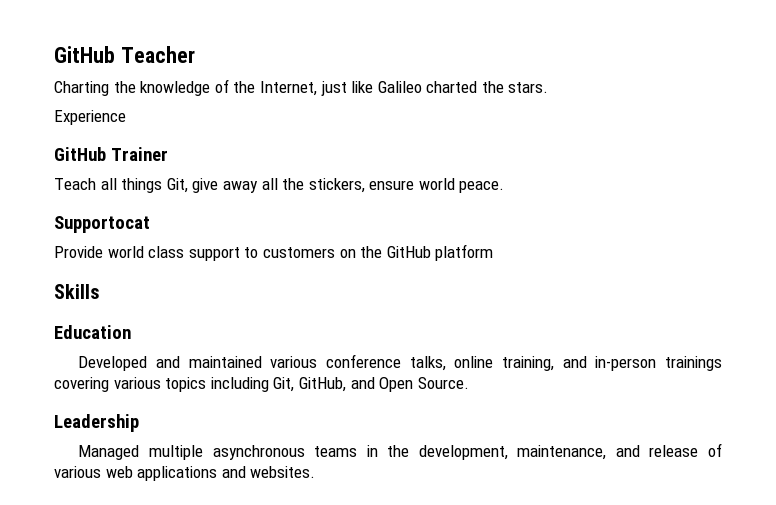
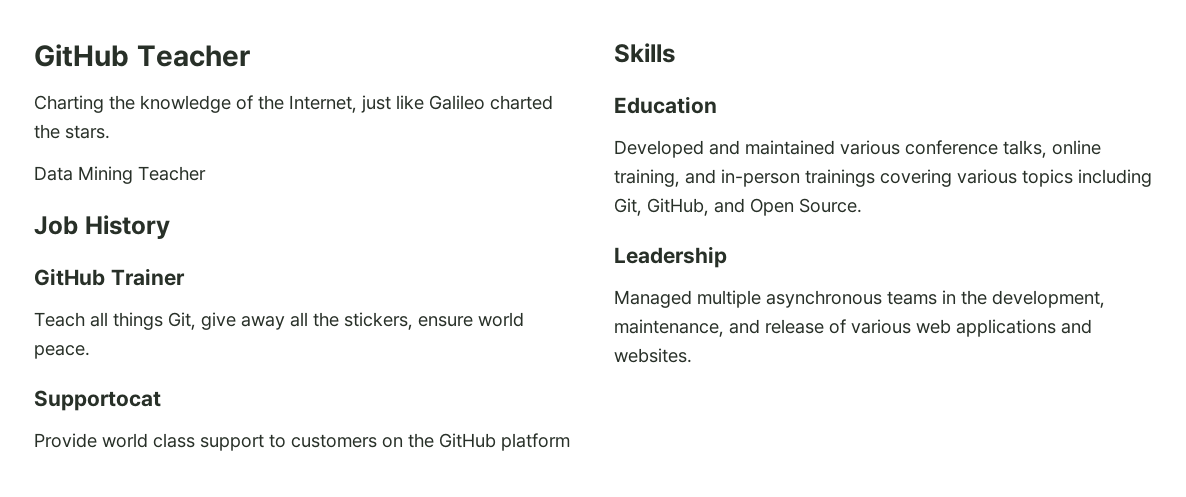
[54,110,126,125] Experience -> [34,166,206,184] [34,215,170,239] Data Mining Teacher // Job History

